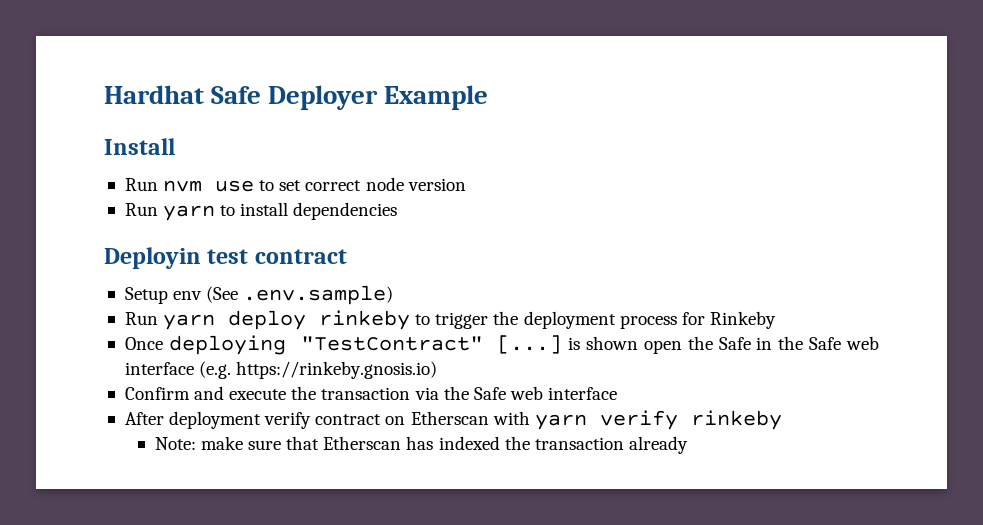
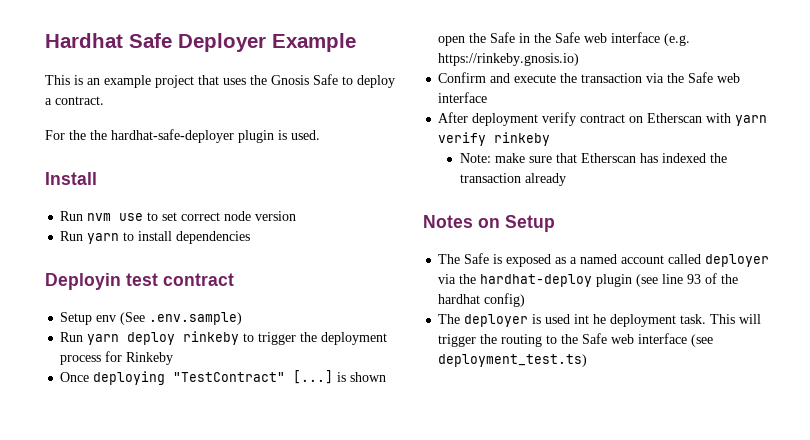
(489, 97) none -> [45,74,395,88] [45,96,104,105] [45,129,320,143] // This is an example project that uses the Gnosis Safe to deploy a contract. // For the the hardhat-safe-deployer plugin is used.
(688, 445) none -> [423,215,555,232] [438,253,770,267] [438,273,739,287] [438,293,526,307] [438,314,762,327] [438,333,714,347] [438,354,588,367] // Notes on Setup // The Safe is exposed as a named account called deployer via the hardhat-deploy plugin (see line 93 of the hardhat config) // The deployer is used int he deployment task. This will trigger the routing to the Safe web interface (see deployment_test.ts)

